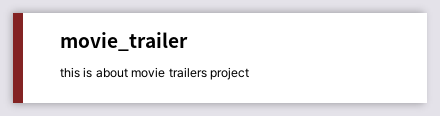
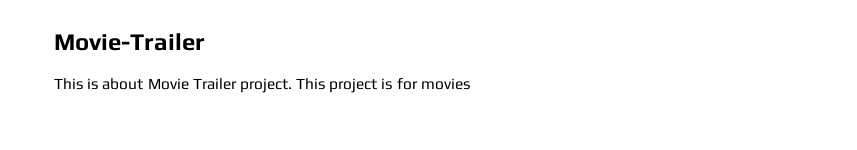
[60,32,188,51] [60,67,249,80] movie_trailer // this is about movie trailers project -> [54,33,205,51] [54,78,470,93] Movie-Trailer // This is about Movie Trailer project. This project is for movies

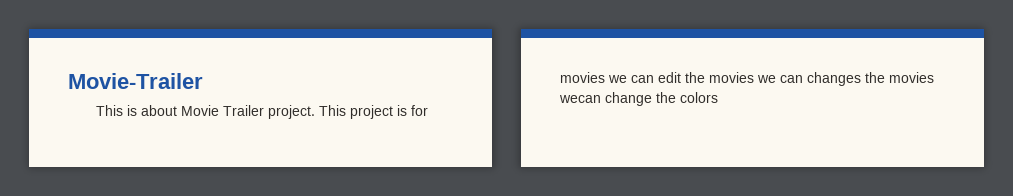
(470, 84) none -> [608,72,934,86] [559,92,718,106] we can edit the movies we can changes the movies wecan change the colors

